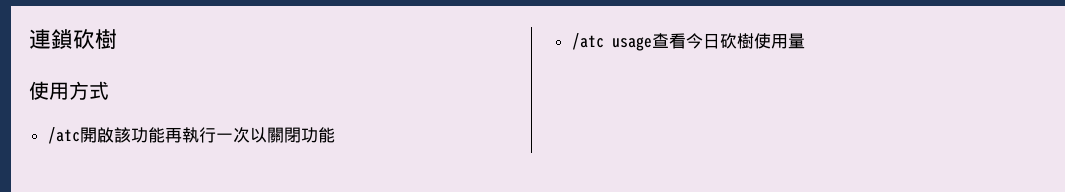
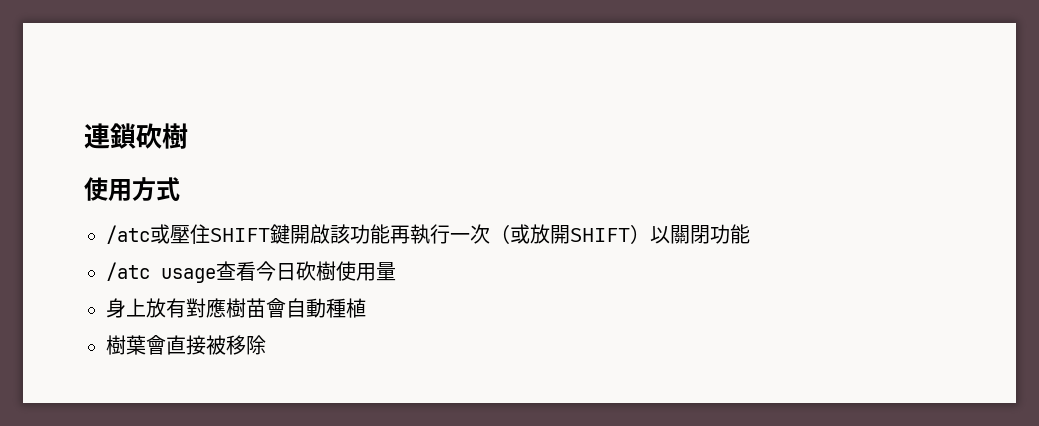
(80, 135) none -> [150,224,290,244] 或壓住SHIFT鍵
(250, 135) none -> [490,224,650,244] （或放開SHIFT）
(805, 41) none -> [106,298,366,318] [106,335,266,355] // 身上放有對應樹苗會自動種植 // 樹葉會直接被移除

